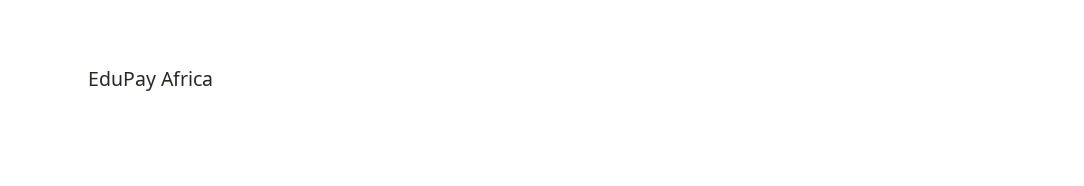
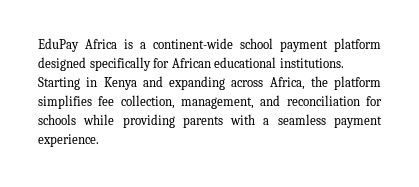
(214, 78) none -> [124,38,381,52] [38,57,344,71] [38,76,381,90] [38,95,383,109] [38,114,382,128] [38,134,99,147] is a continent-wide school payment platform designed specifically for African educational institutions. Starting in Kenya and expanding across Africa, the platform simplifies fee collection, management, and reconciliation for schools while providing parents with a seamless payment experience.

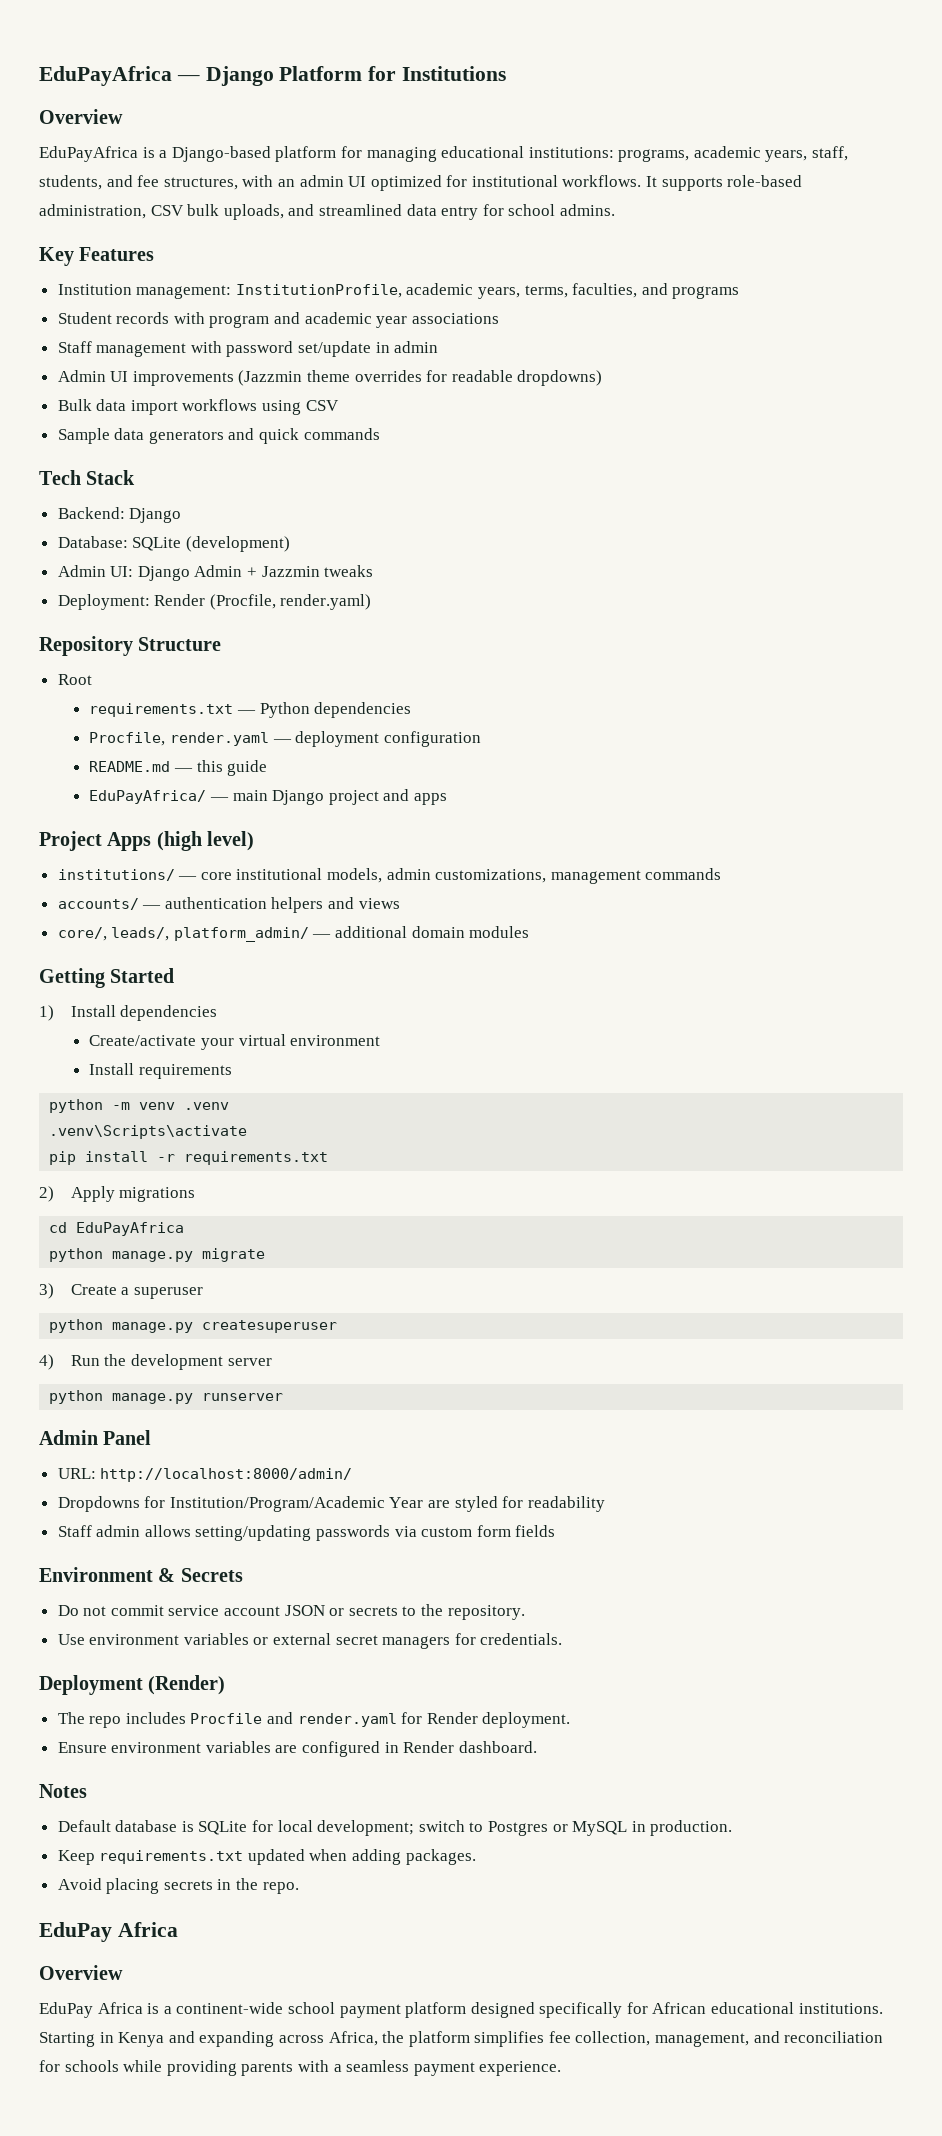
(38, 45) none -> [39,66,507,86] [39,109,123,124] [39,146,849,162] [39,175,803,191] [39,204,615,220] [39,247,155,266] [57,283,740,299] [57,312,499,328] [57,341,439,357] [57,370,603,386] [57,399,339,415] [57,428,380,444] [39,470,136,485] [57,507,182,523] [57,536,290,552] [57,565,374,581] [57,594,372,610] [39,636,222,656] [57,674,92,685] [89,702,412,718] [89,731,481,747] [89,760,268,776] [89,789,447,805] [39,831,255,851] [57,868,722,884] [57,897,400,913] [57,926,530,942] [39,968,175,988] [39,1005,218,1021] [89,1034,381,1050] [89,1063,233,1079] [49,1099,230,1113] [49,1125,248,1139] [49,1151,329,1165] [39,1186,196,1202] [49,1222,185,1236] [49,1248,266,1262] [39,1283,203,1299] [49,1319,338,1333] [39,1354,272,1370] [49,1390,284,1404] [39,1430,152,1445] [57,1468,353,1482] [57,1496,605,1512] [57,1525,556,1541] [39,1567,243,1582] [57,1604,525,1620] [57,1633,563,1649] [39,1675,226,1695] [57,1712,571,1728] [57,1741,537,1757] [39,1784,87,1798] [57,1820,733,1836] [57,1849,476,1865] [57,1878,299,1894] [39,1922,178,1942] [39,1965,123,1980] EduPayAfrica — Django Platform for Institutions // Overview // EduPayAfrica is a Django-based platform for managing educational institutions: programs, academic years, staff, students, and fee structures, with an admin UI optimized for institutional workflows. It supports role-based administration, CSV bulk uploads, and streamlined data entry for school admins. // Key Features // Institution management: InstitutionProfile, academic years, terms, faculties, and programs // Student records with program and academic year associations // Staff management with password set/update in admin // Admin UI improvements (Jazzmin theme overrides for readable dropdowns) // Bulk data import workflows using CSV // Sample data generators and quick commands // Tech Stack // Backend: Django // Database: SQLite (development) // Admin UI: Django Admin + Jazzmin tweaks // Deployment: Render (Procfile, render.yaml) // Repository Structure // Root // requirements.txt — Python dependencies // Procfile, render.yaml — deployment configuration // README.md — this guide // EduPayAfrica/ — main Django project and apps // Project Apps (high level) // institutions/ — core institutional models, admin customizations, management commands // accounts/ — authentication helpers and views // core/, leads/, platform_admin/ — additional domain modules // Getting Started // 1) Install dependencies // Create/activate your virtual environment // Install requirements // python -m venv .venv // .venv\Scripts\activate // pip install -r requirements.txt // 2) Apply migrations // cd EduPayAfrica // python manage.py migrate // 3) Create a superuser // python manage.py createsuperuser // 4) Run the development server // python manage.py runserver // Admin Panel // URL: http://localhost:8000/admin/ // Dropdowns for Institution/Program/Academic Year are styled for readability // Staff admin allows setting/updating passwords via custom form fields // Environment & Secrets // Do not commit service account JSON or secrets to the repository. // Use environment variables or external secret managers for credentials. // Deployment (Render) // The repo includes Procfile and render.yaml for Render deployment. // Ensure environment variables are configured in Render dashboard. // Notes // Default database is SQLite for local development; switch to Postgres or MySQL in production. // Keep requirements.txt updated when adding packages. // Avoid placing secrets in the repo. // EduPay Africa // Overview //

